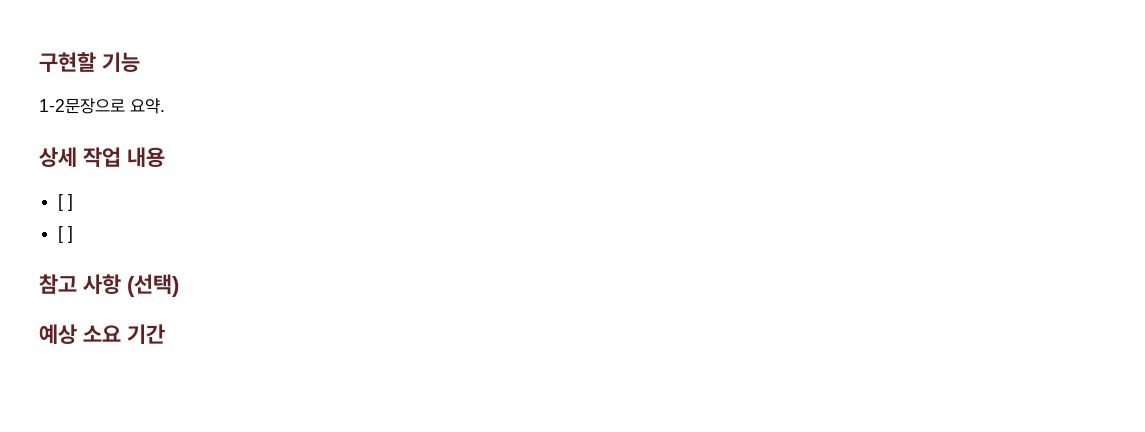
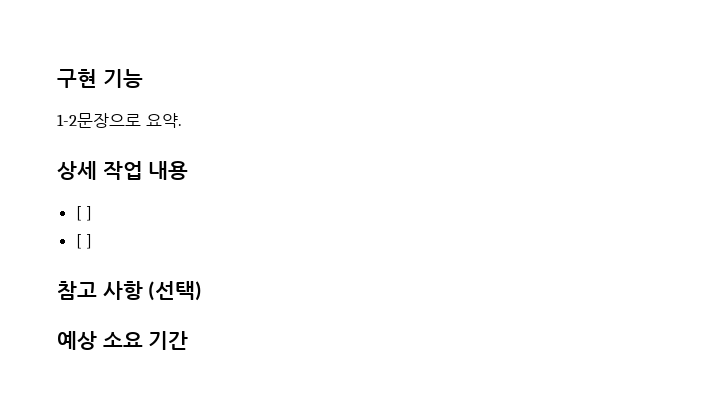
[39,52,96,72] 구현할 -> [57,69,97,88] 구현

